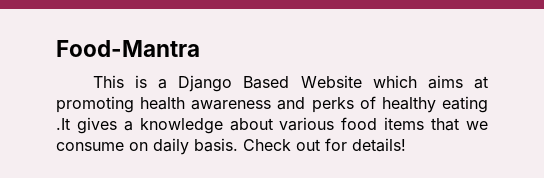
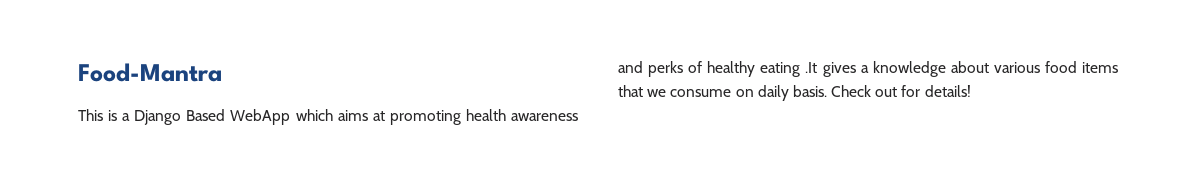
[300,75,362,88] Website -> [230,109,291,125] WebApp

